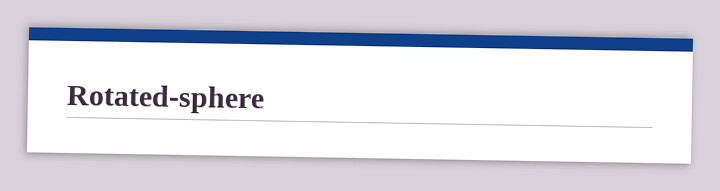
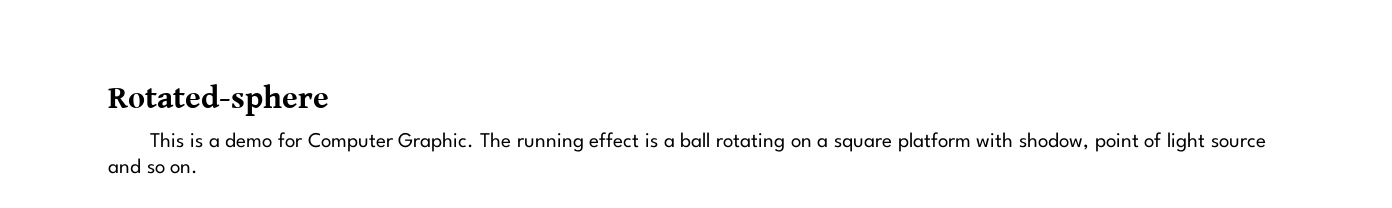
(265, 99) none -> [150,132,1266,152] [108,158,199,174] // This is a demo for Computer Graphic. The running effect is a ball rotating on a square platform with shodow, point of light source and so on.

